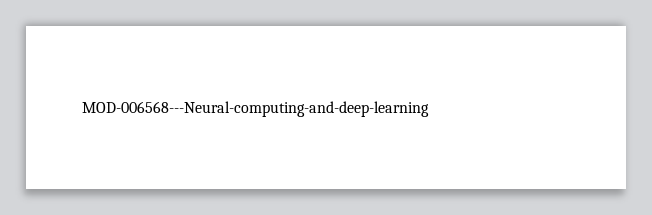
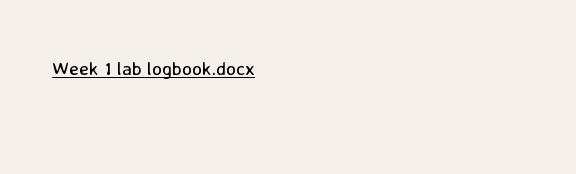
[82,101,429,117] MOD-006568---Neural-computing-and-deep-learning -> [52,62,256,79] Week 1 lab logbook.docx

